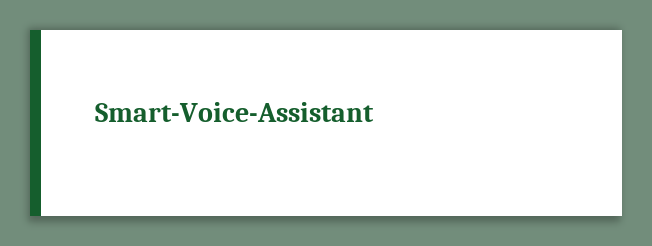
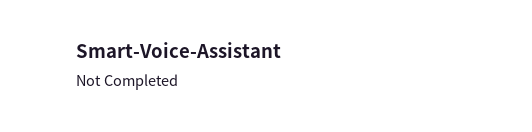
(374, 112) none -> [76,74,178,90] // Not Completed

